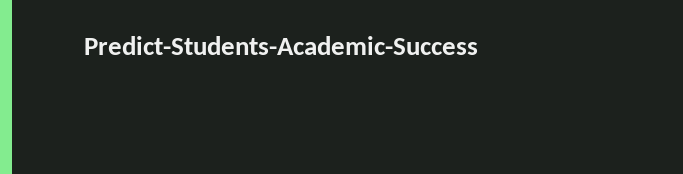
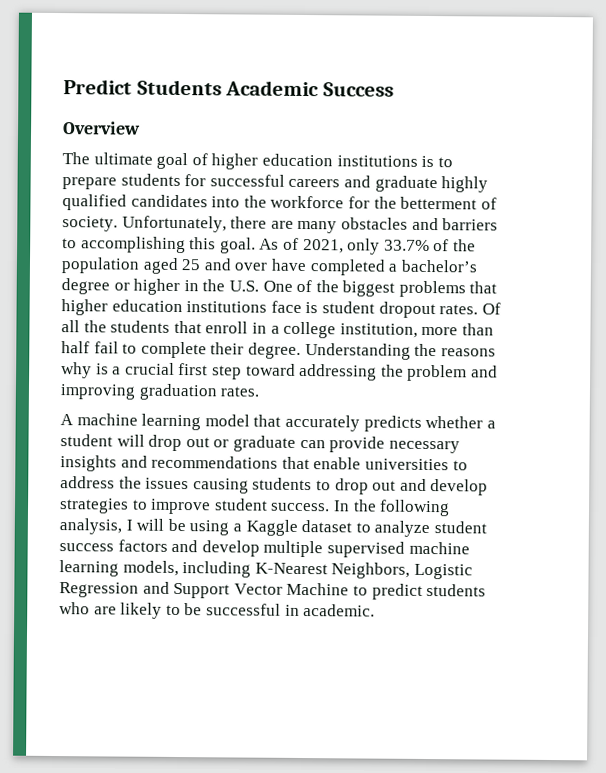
[84,36,478,55] Predict-Students-Academic-Success -> [63,79,394,97] [63,121,141,135] [62,152,453,170] [62,173,489,193] [62,194,497,211] [62,215,499,234] [62,236,476,255] [61,257,478,276] [61,278,498,298] [61,299,501,319] [61,320,494,339] [61,341,496,360] [61,362,498,382] [60,383,260,401] [60,413,496,432] [60,434,460,454] [60,455,468,472] [60,476,489,496] [59,498,451,517] [59,518,487,538] [59,539,470,558] [59,560,473,580] [59,581,487,600] [59,602,376,619] Predict Students Academic Success // Overview // The ultimate goal of higher education institutions is to prepare students for successful careers and graduate highly qualified candidates into the workforce for the betterment of society. Unfortunately, there are many obstacles and barriers to accomplishing this goal. As of 2021, only 33.7% of the population aged 25 and over have completed a bachelor’s degree or higher in the U.S. One of the biggest problems that higher education institutions face is student dropout rates. Of all the students that enroll in a college institution, more than half fail to complete their degree. Understanding the reasons why is a crucial first step toward addressing the problem and improving graduation rates. // A machine learning model that accurately predicts whether a student will drop out or graduate can provide necessary insights and recommendations that enable universities to address the issues causing students to drop out and develop strategies to improve student success. In the following analysis, I will be using a Kaggle dataset to analyze student success factors and develop multiple supervised machine learning models, including K-Nearest Neighbors, Logistic Regression and Support Vector Machine to predict students who are likely to be successful in academic.

